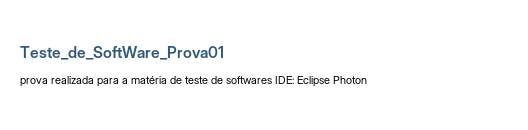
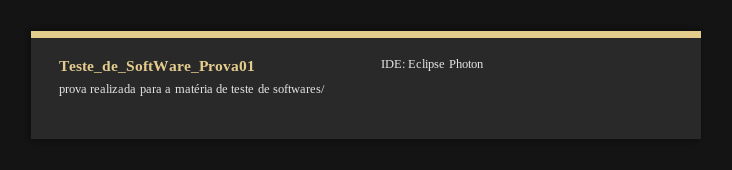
[226,76,272,84] softwares -> [273,84,325,93] softwares/

